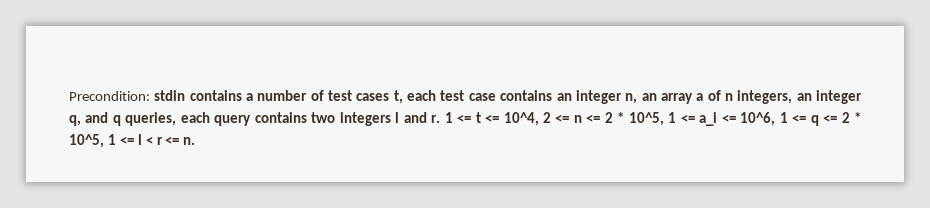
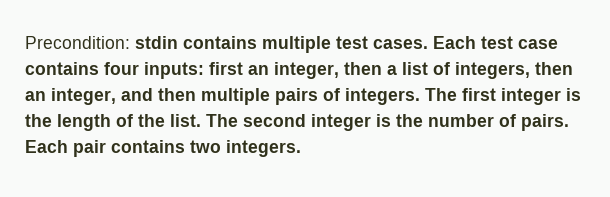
[246,90,862,104] [69,112,862,126] [69,134,196,148] a number of test cases t, each test case contains an integer n, an array a of n integers, an integer q, and q queries, each query contains two integers l and r. 1 <= t <= 10^4, 2 <= n <= 2 * 10^5, 1 <= a_i <= 10^6, 1 <= q <= 2 * 10^5, 1 <= l < r <= n. -> [262,36,558,53] [25,62,573,79] [25,88,581,105] [25,114,569,131] [25,140,301,157] multiple test cases. Each test case contains four inputs: first an integer, then a list of integers, then an integer, and then multiple pairs of integers. The first integer is the length of the list. The second integer is the number of pairs. Each pair contains two integers.

